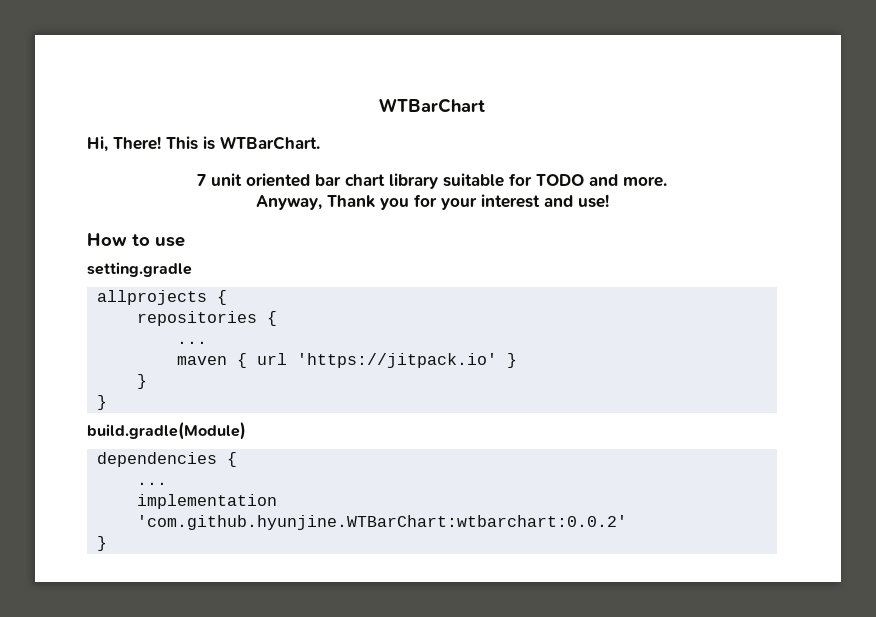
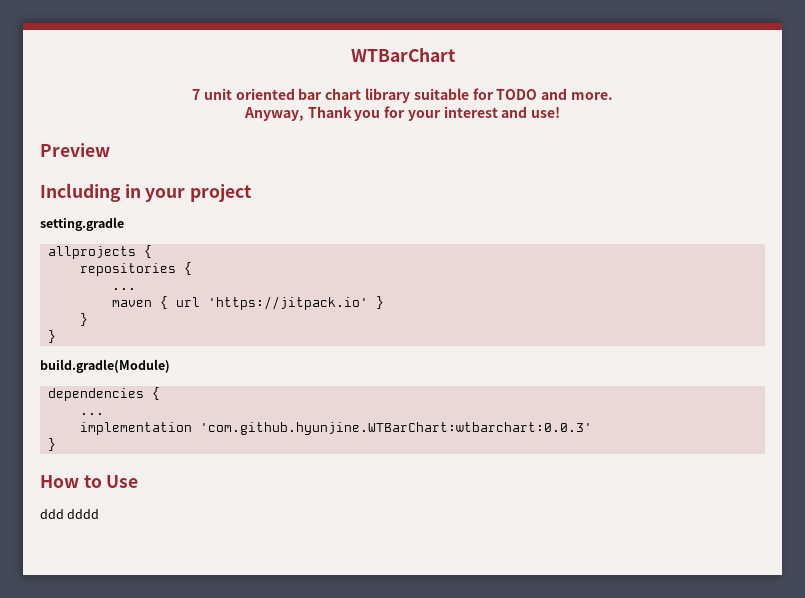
[87,136,320,152] // Hi, There! This is WTBarChart. -> (456, 55) none
[87,233,185,247] How to use -> [40,143,110,157] [40,183,253,202] Preview // Including in your project
[136,515,627,530] [96,536,107,551] 'com.github.hyunjine.WTBarChart:wtbarchart:0.0.2' // } -> [199,422,592,435] [47,438,56,451] [40,475,139,488] [40,509,100,519] 'com.github.hyunjine.WTBarChart:wtbarchart:0.0.3' // } // How to Use // ddd dddd

